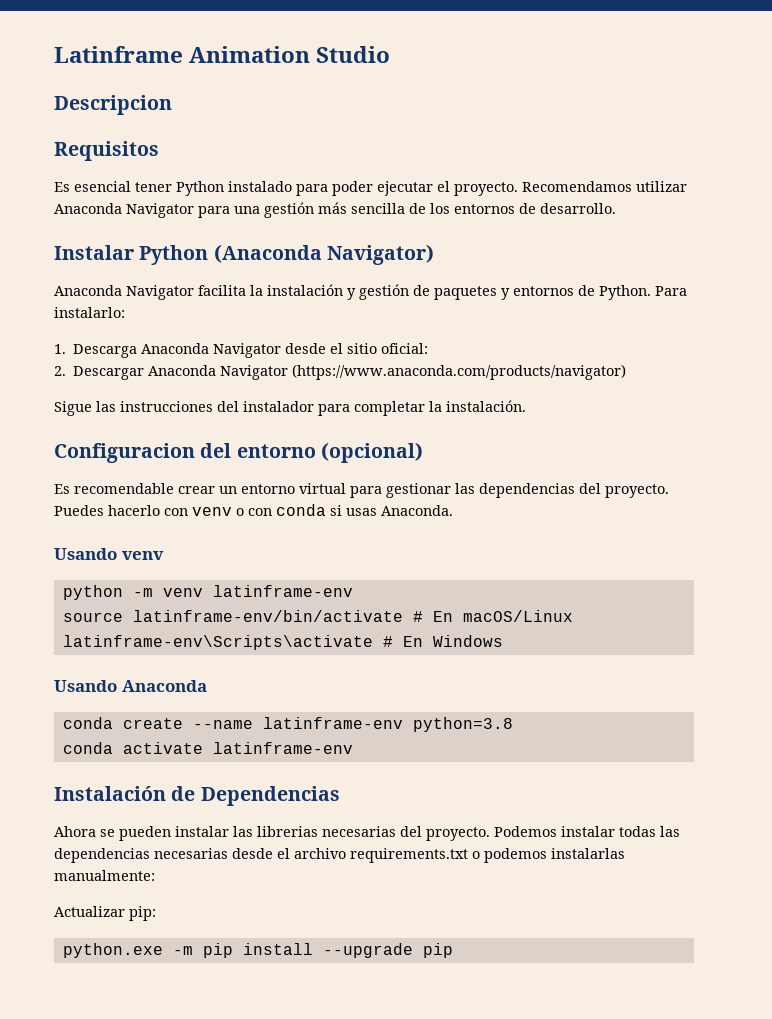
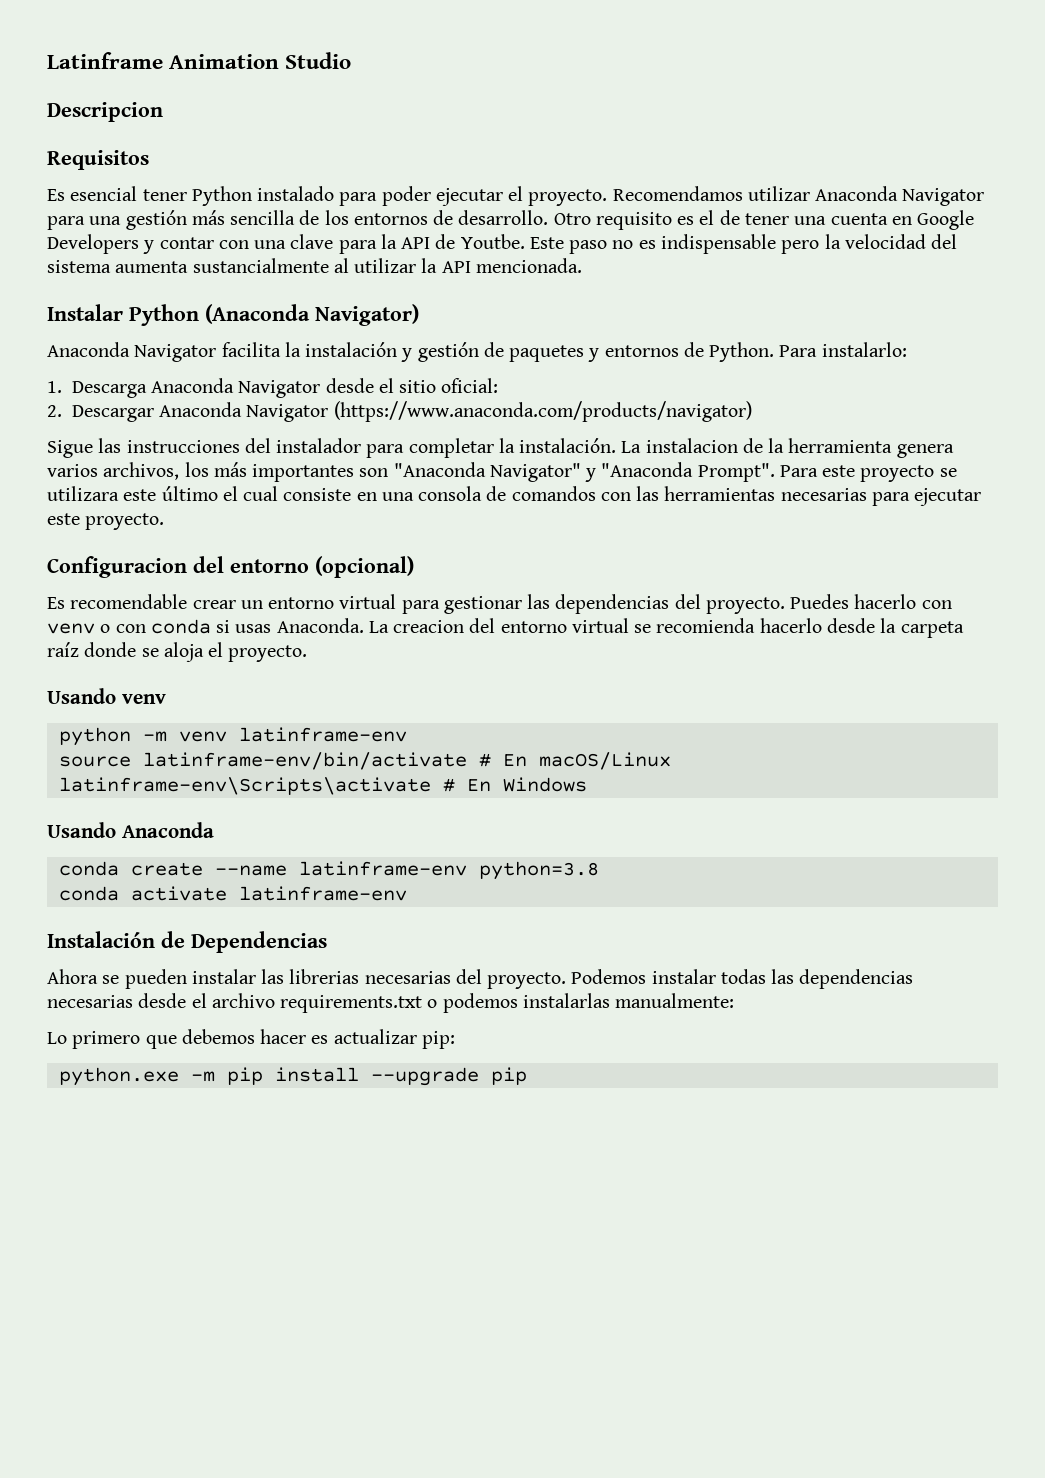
(616, 208) none -> [553,210,975,230] [47,234,958,254] [47,258,582,273] Otro requisito es el de tener una cuenta en Google Developers y contar con una clave para la API de Youtbe. Este paso no es indispensable pero la velocidad del sistema aumenta sustancialmente al utilizar la API mencionada.
(526, 406) none -> [621,438,954,458] [47,462,957,482] [47,486,982,506] [47,513,165,530] La instalacion de la herramienta genera varios archivos, los más importantes son "Anaconda Navigator" y "Anaconda Prompt". Para este proyecto se utilizara este último el cual consiste en una consola de comandos con las herramientas necesarias para ejecutar este proyecto.
(453, 510) none -> [368,618,964,638] [47,642,308,662] La creacion del entorno virtual se recomienda hacerlo desde la carpeta raíz donde se aloja el proyecto.
[54,906,125,917] Actualizar -> [47,1029,417,1049] Lo primero que debemos hacer es actualizar

